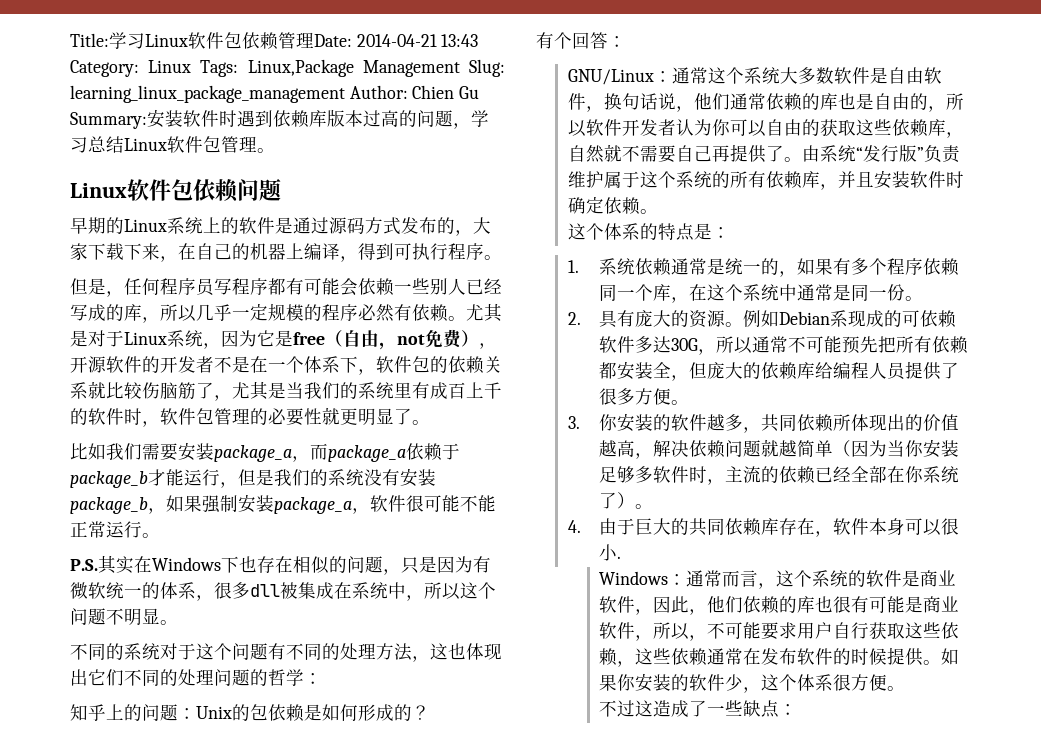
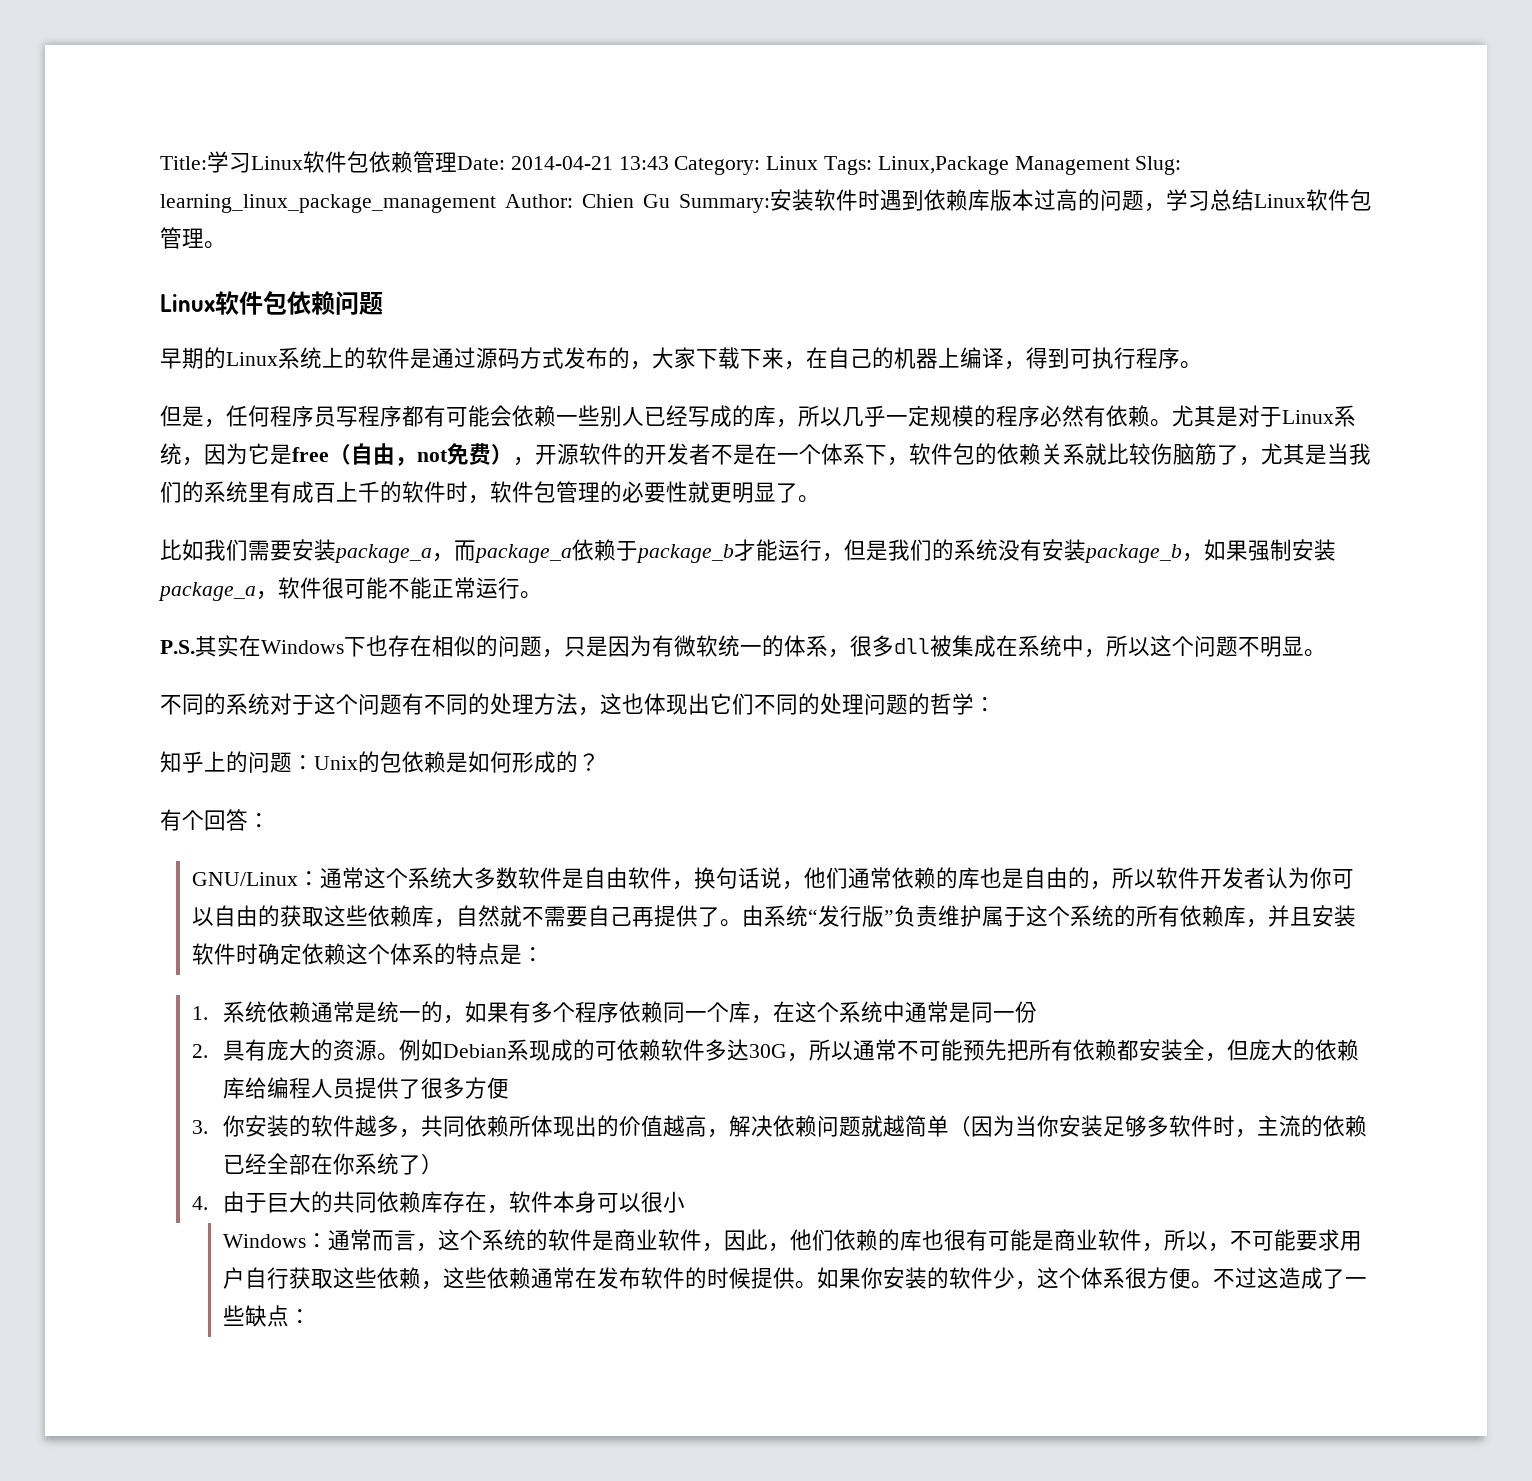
[639,209,658,214] 。 // -> (346, 954) none
[905,296,924,301] 。 -> (1038, 1012) none
[671,400,690,405] 。 -> (510, 1088) none
[635,504,654,509] 。 -> (444, 1164) none
[617,556,622,559] . -> (686, 1202) none
(906, 688) // -> (1214, 1285) none

